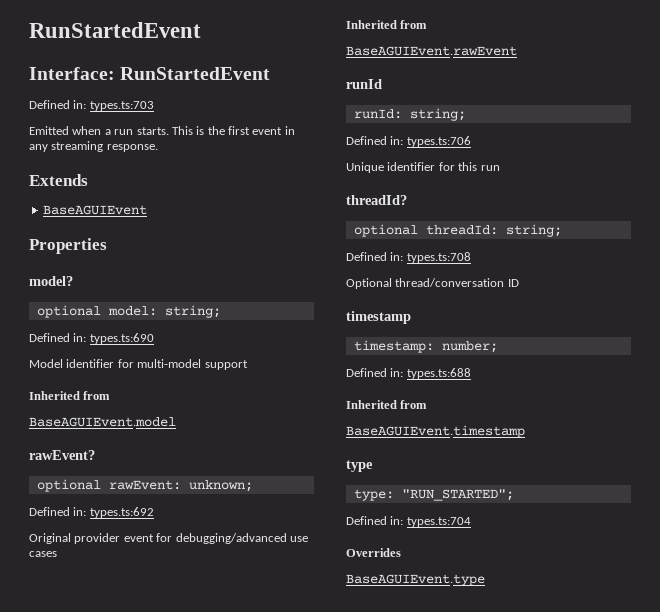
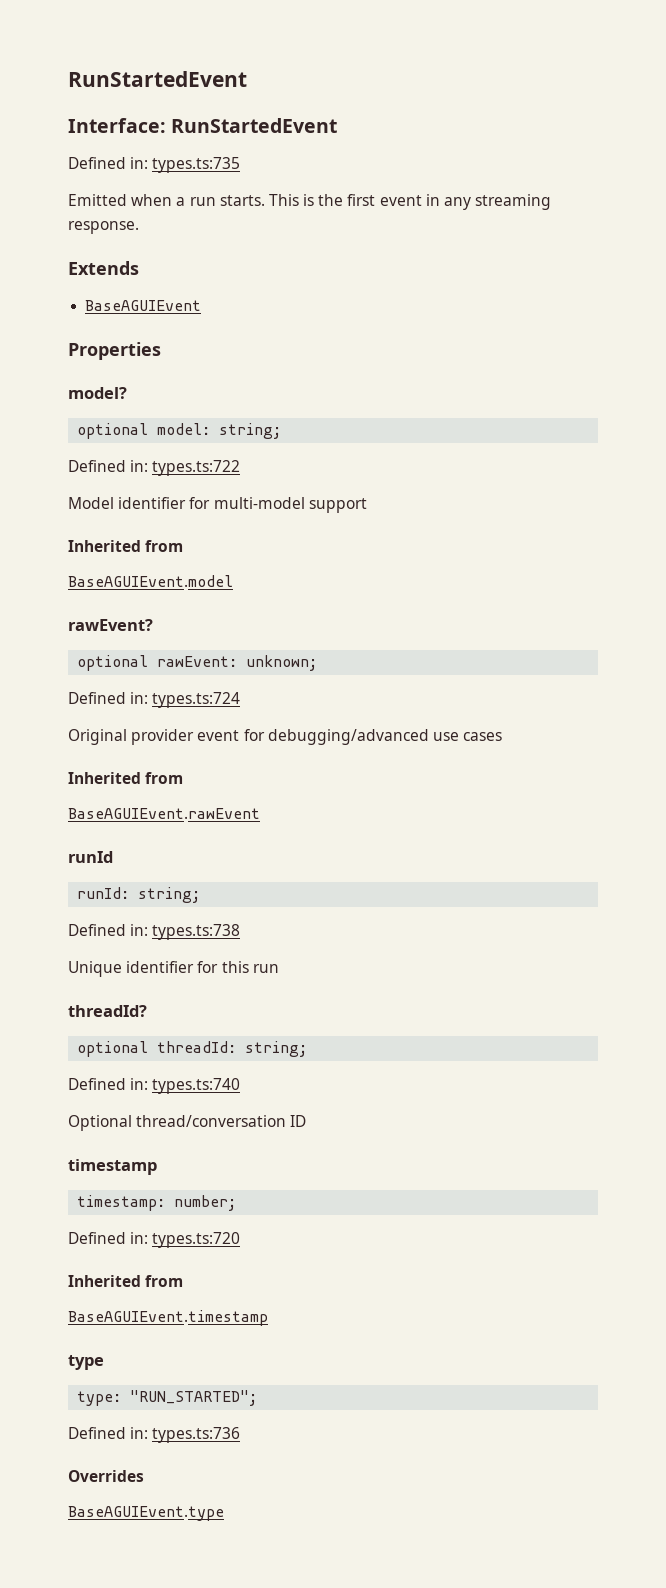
[89,101,154,111] types.ts:703 -> [152,157,241,173] types.ts:735
[89,333,154,344] types.ts:690 -> [152,460,241,476] types.ts:722
[89,507,154,518] types.ts:692 -> [152,692,241,708] types.ts:724
[406,136,471,147] types.ts:706 -> [152,924,241,940] types.ts:738
[406,252,471,263] types.ts:708 -> [152,1078,241,1094] types.ts:740
[406,368,471,379] types.ts:688 -> [152,1232,241,1248] types.ts:720
[406,517,471,527] types.ts:704 -> [152,1427,241,1443] types.ts:736

